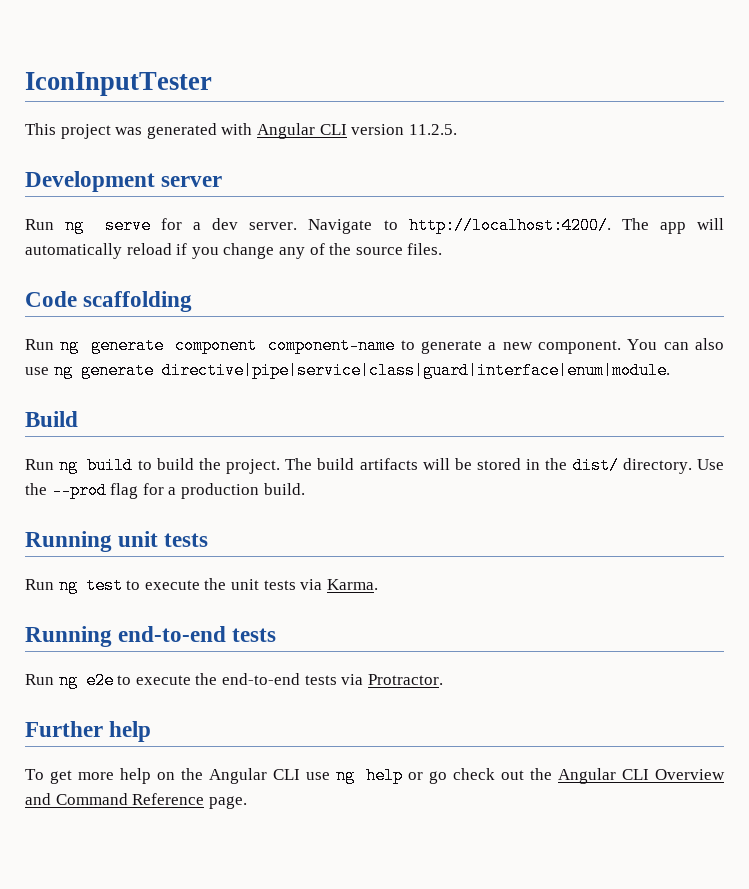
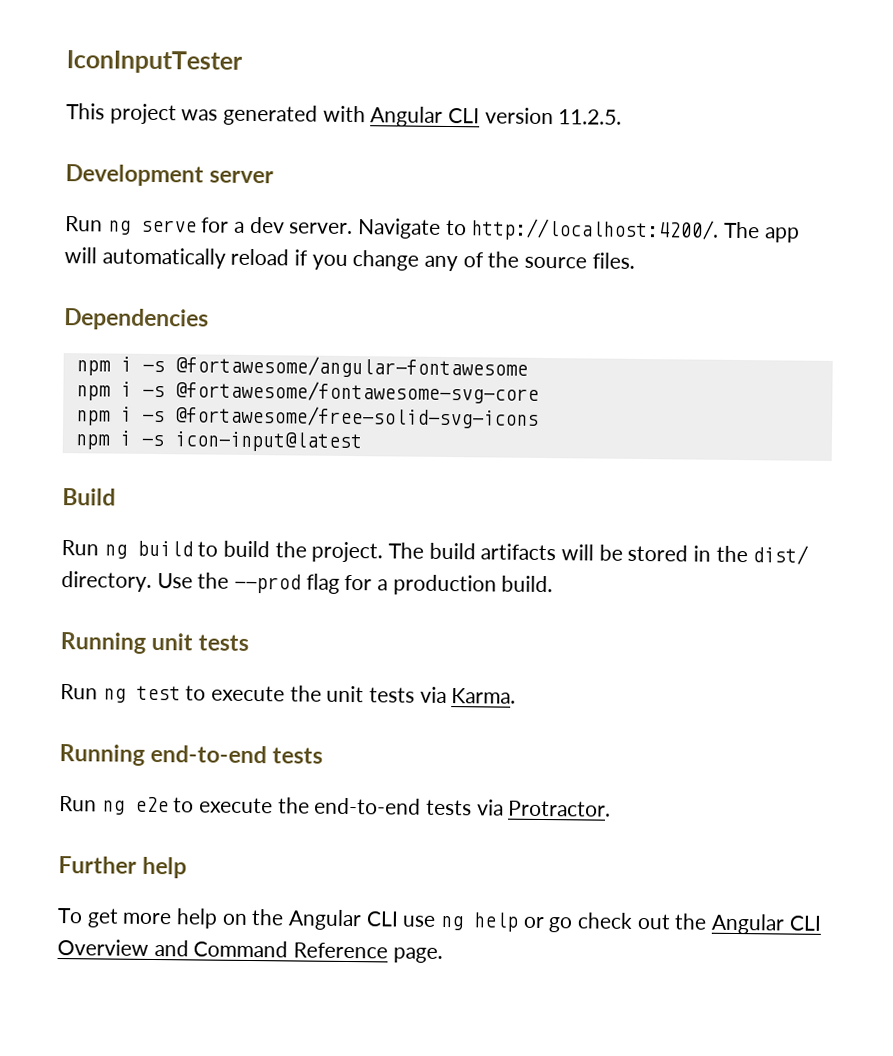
[25,291,193,312] [25,337,724,354] [25,362,670,379] Code scaffolding // Run ng generate component component-name to generate a new component. You can also use ng generate directive|pipe|service|class|guard|interface|enum|module. -> [64,308,209,331] [75,355,528,379] [75,380,539,404] [75,405,539,429] [74,430,362,453] Dependencies // npm i -s @fortawesome/angular-fontawesome // npm i -s @fortawesome/fontawesome-svg-core // npm i -s @fortawesome/free-solid-svg-icons // npm i -s icon-input@latest

